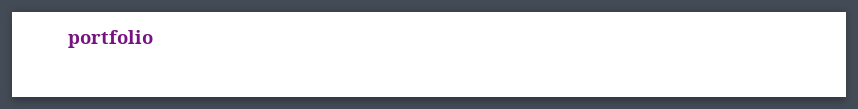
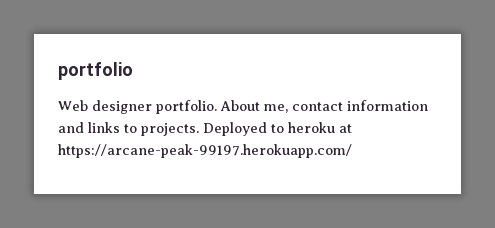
(153, 39) none -> [58,100,428,114] [58,122,352,136] [58,144,352,158] // Web designer portfolio. About me, contact information and links to projects. Deployed to heroku at https://arcane-peak-99197.herokuapp.com/

